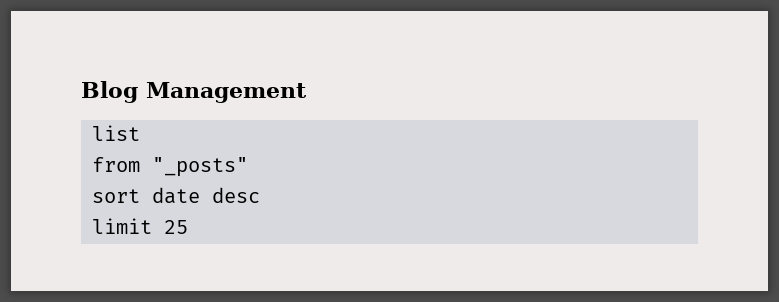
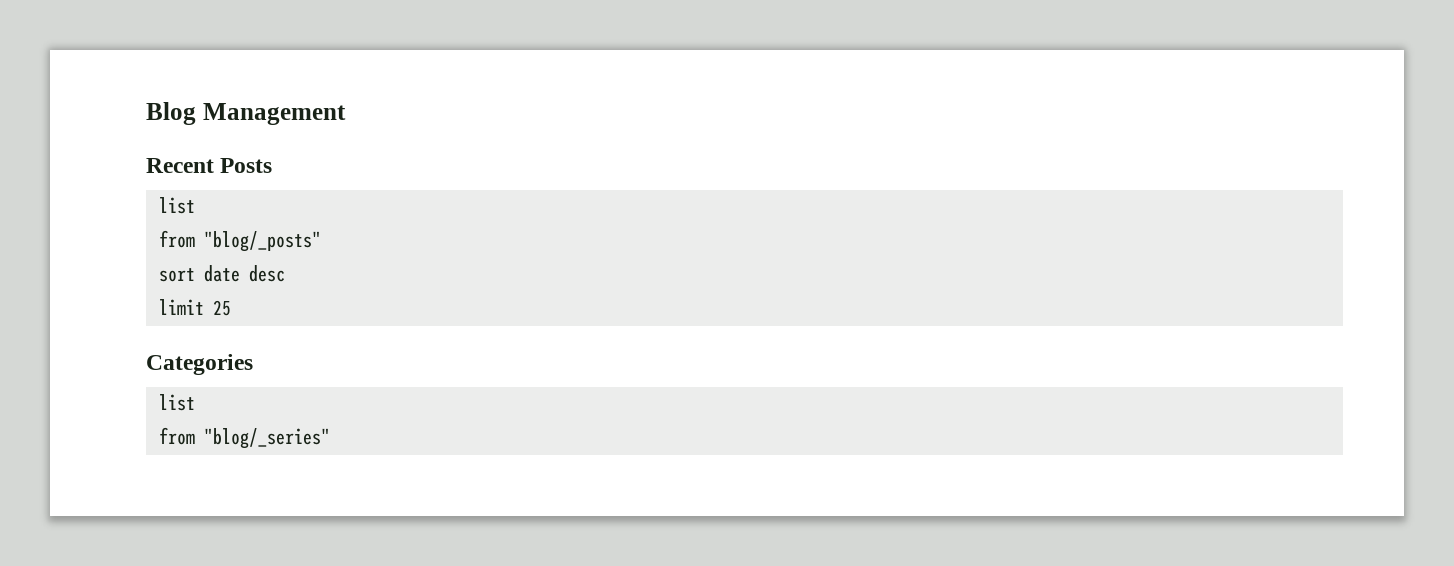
[92,125,141,141] [92,157,249,177] // list // from "_posts" -> [146,158,273,173] [158,197,195,214] [158,230,321,252] // Recent Posts // list // from "blog/_posts"
(189, 227) none -> [146,354,253,375] [158,394,195,411] [158,427,330,449] // Categories // list // from "blog/_series"

